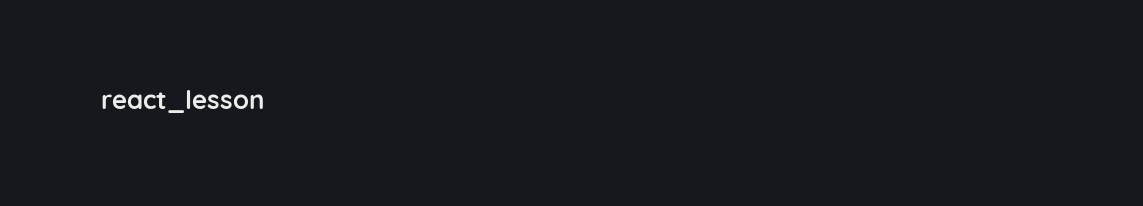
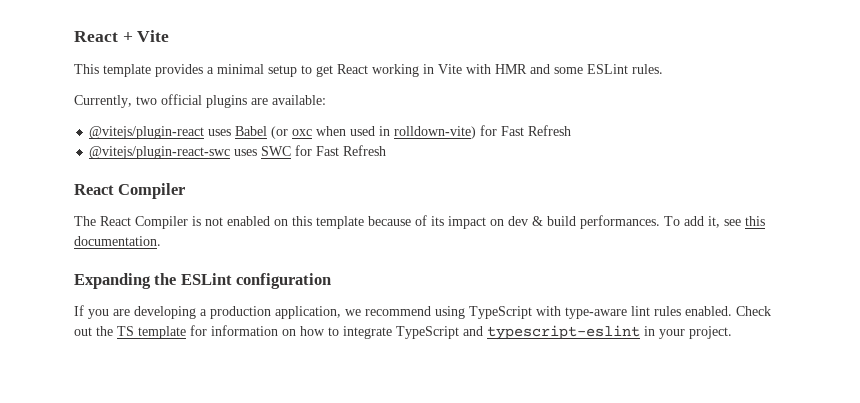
[101,90,265,113] react_lesson -> [74,30,170,42] [74,64,663,77] [74,94,326,108] [89,125,572,139] [89,145,387,159] [74,183,186,199] [74,215,765,229] [74,236,161,246] [74,273,332,289] [74,305,771,319] [74,325,732,340] React + Vite // This template provides a minimal setup to get React working in Vite with HMR and some ESLint rules. // Currently, two official plugins are available: // @vitejs/plugin-react uses Babel (or oxc when used in rolldown-vite) for Fast Refresh // @vitejs/plugin-react-swc uses SWC for Fast Refresh // React Compiler // The React Compiler is not enabled on this template because of its impact on dev & build performances. To add it, see this documentation. // Expanding the ESLint configuration // If you are developing a production application, we recommend using TypeScript with type-aware lint rules enabled. Check out the TS template for information on how to integrate TypeScript and typescript-eslint in your project.

